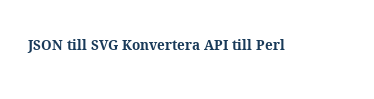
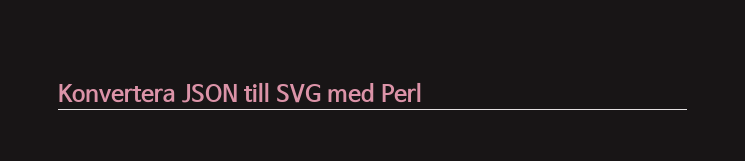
(27, 46) none -> [58,84,176,103] Konvertera
[122,39,252,50] Konvertera API till -> [327,83,376,103] med

